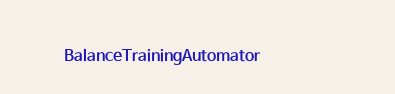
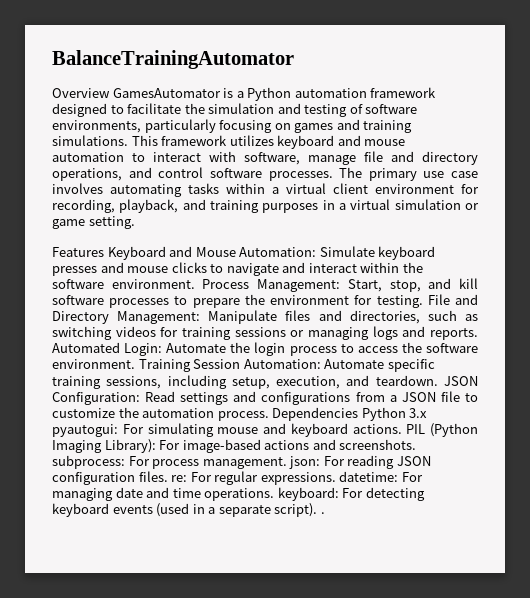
(261, 56) none -> [52,87,437,101] [52,103,418,117] [52,119,413,133] [52,135,406,149] [52,151,478,165] [52,167,478,181] [52,183,479,197] [52,199,479,213] [52,216,135,229] [52,246,436,260] [52,262,423,276] [52,278,479,292] [52,294,479,308] [52,310,479,324] [52,326,479,340] [52,342,478,356] [52,359,435,372] [52,375,478,389] [52,391,478,405] [52,407,428,421] [52,423,478,437] [52,439,417,453] [52,455,431,469] [52,471,423,485] [52,487,425,501] [52,503,325,517] // Overview GamesAutomator is a Python automation framework designed to facilitate the simulation and testing of software environments, particularly focusing on games and training simulations. This framework utilizes keyboard and mouse automation to interact with software, manage file and directory operations, and control software processes. The primary use case involves automating tasks within a virtual client environment for recording, playback, and training purposes in a virtual simulation or game setting. // Features Keyboard and Mouse Automation: Simulate keyboard presses and mouse clicks to navigate and interact within the software environment. Process Management: Start, stop, and kill software processes to prepare the environment for testing. File and Directory Management: Manipulate files and directories, such as switching videos for training sessions or managing logs and reports. Automated Login: Automate the login process to access the software environment. Training Session Automation: Automate specific training sessions, including setup, execution, and teardown. JSON Configuration: Read settings and configurations from a JSON file to customize the automation process. Dependencies Python 3.x pyautogui: For simulating mouse and keyboard actions. PIL (Python Imaging Library): For image-based actions and screenshots. subprocess: For process management. json: For reading JSON configuration files. re: For regular expressions. datetime: For managing date and time operations. keyboard: For detecting keyboard events (used in a separate script). .

